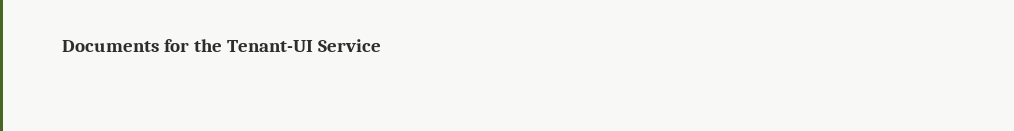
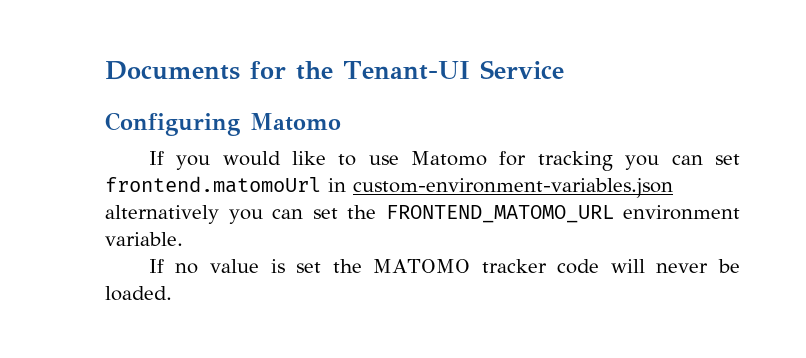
(381, 45) none -> [105,112,341,136] [148,151,740,171] [105,176,673,198] [105,205,740,224] [105,232,183,246] [148,259,740,274] [105,286,172,301] // Configuring Matomo // If you would like to use Matomo for tracking you can set frontend.matomoUrl in custom-environment-variables.json alternatively you can set the FRONTEND_MATOMO_URL environment variable. // If no value is set the MATOMO tracker code will never be loaded.

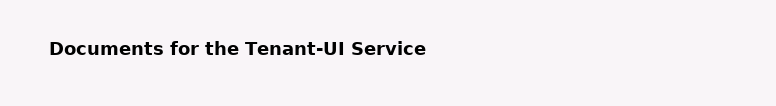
[105,112,341,136] [148,151,740,171] [105,176,673,198] [105,205,740,224] [105,232,183,246] [148,259,740,274] [105,286,172,301] // Configuring Matomo // If you would like to use Matomo for tracking you can set frontend.matomoUrl in custom-environment-variables.json alternatively you can set the FRONTEND_MATOMO_URL environment variable. // If no value is set the MATOMO tracker code will never be loaded. -> (426, 48) none

